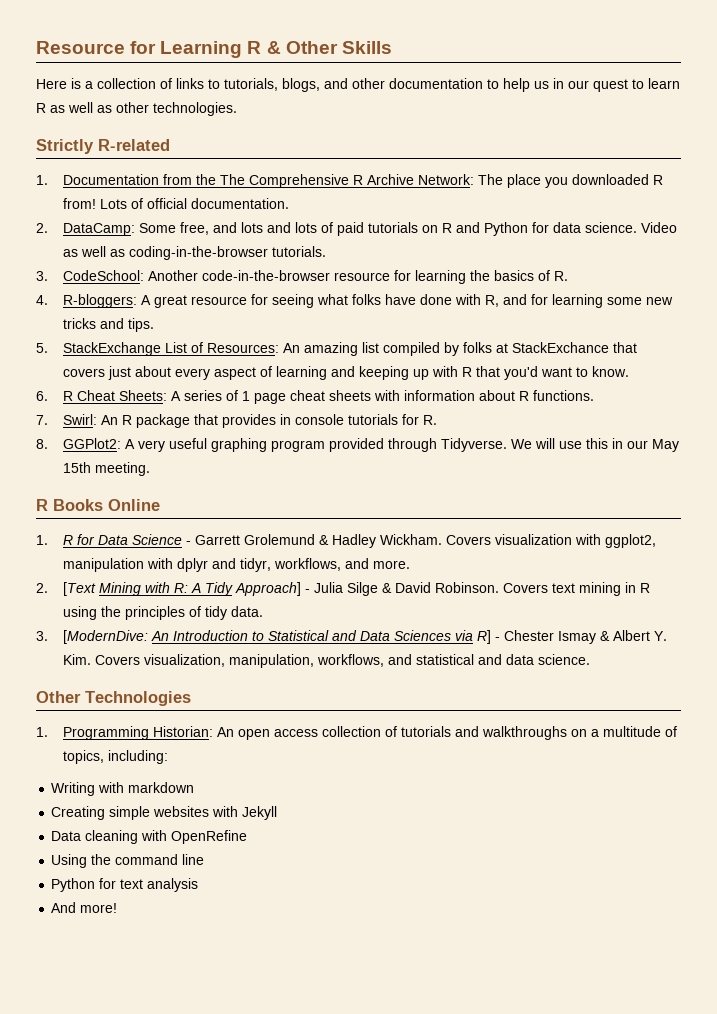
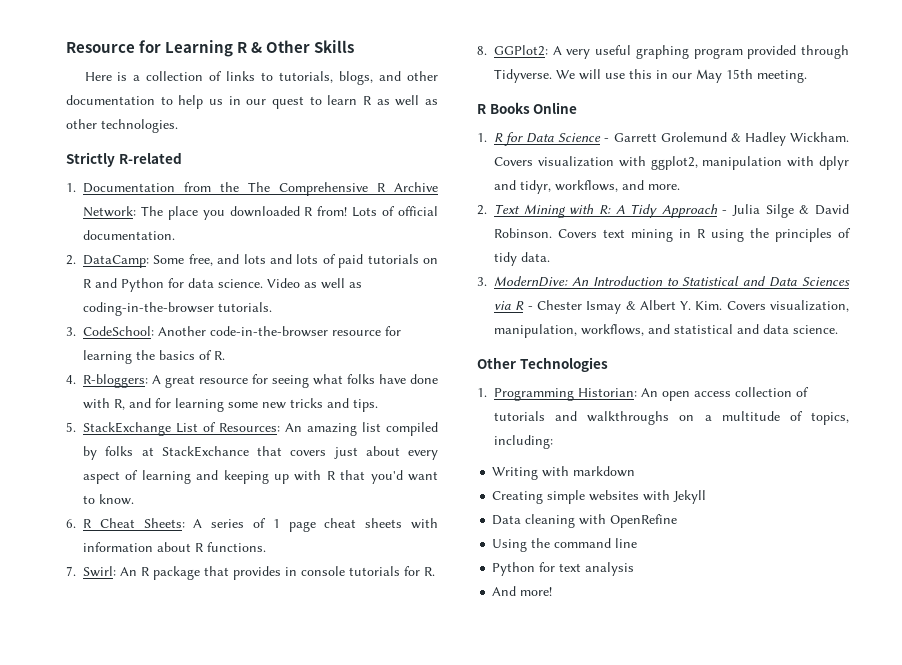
[63,582,97,596] [Text -> [494,204,520,214] Text
[235,582,302,596] Approach] -> [661,204,718,218] Approach
[63,630,149,644] [ModernDive: -> [494,276,568,287] ModernDive:
[477,630,492,644] R] -> [515,301,525,310] R

